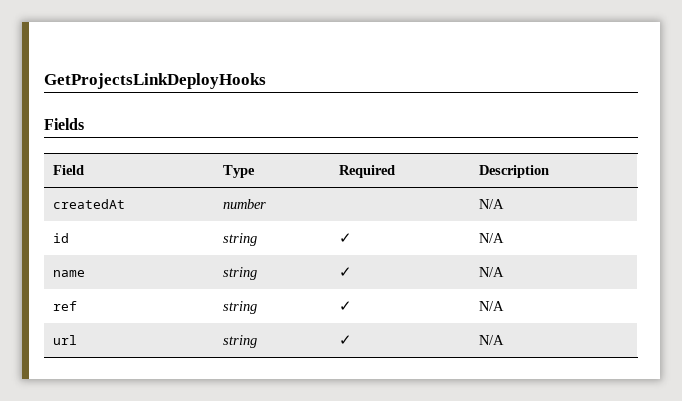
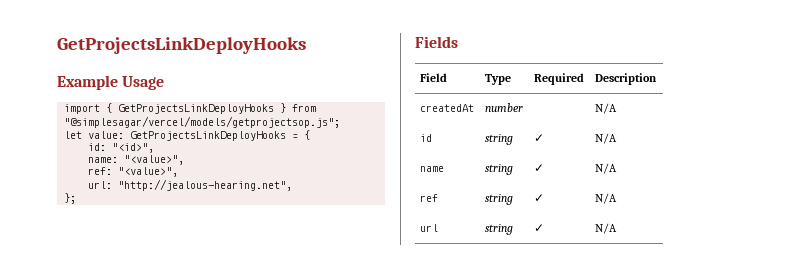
[44,73,266,89] GetProjectsLinkDeployHooks -> [57,37,306,54] [57,75,165,90] [64,103,317,114] [64,116,341,128] [64,130,311,141] [88,143,155,153] [88,155,185,165] [88,167,179,177] [88,179,293,191] [64,193,77,204] GetProjectsLinkDeployHooks // Example Usage // import { GetProjectsLinkDeployHooks } from "@simplesagar/vercel/models/getprojectsop.js"; // let value: GetProjectsLinkDeployHooks = { // id: "<id>", // name: "<value>", // ref: "<value>", // url: "http://jealous-hearing.net", // };

